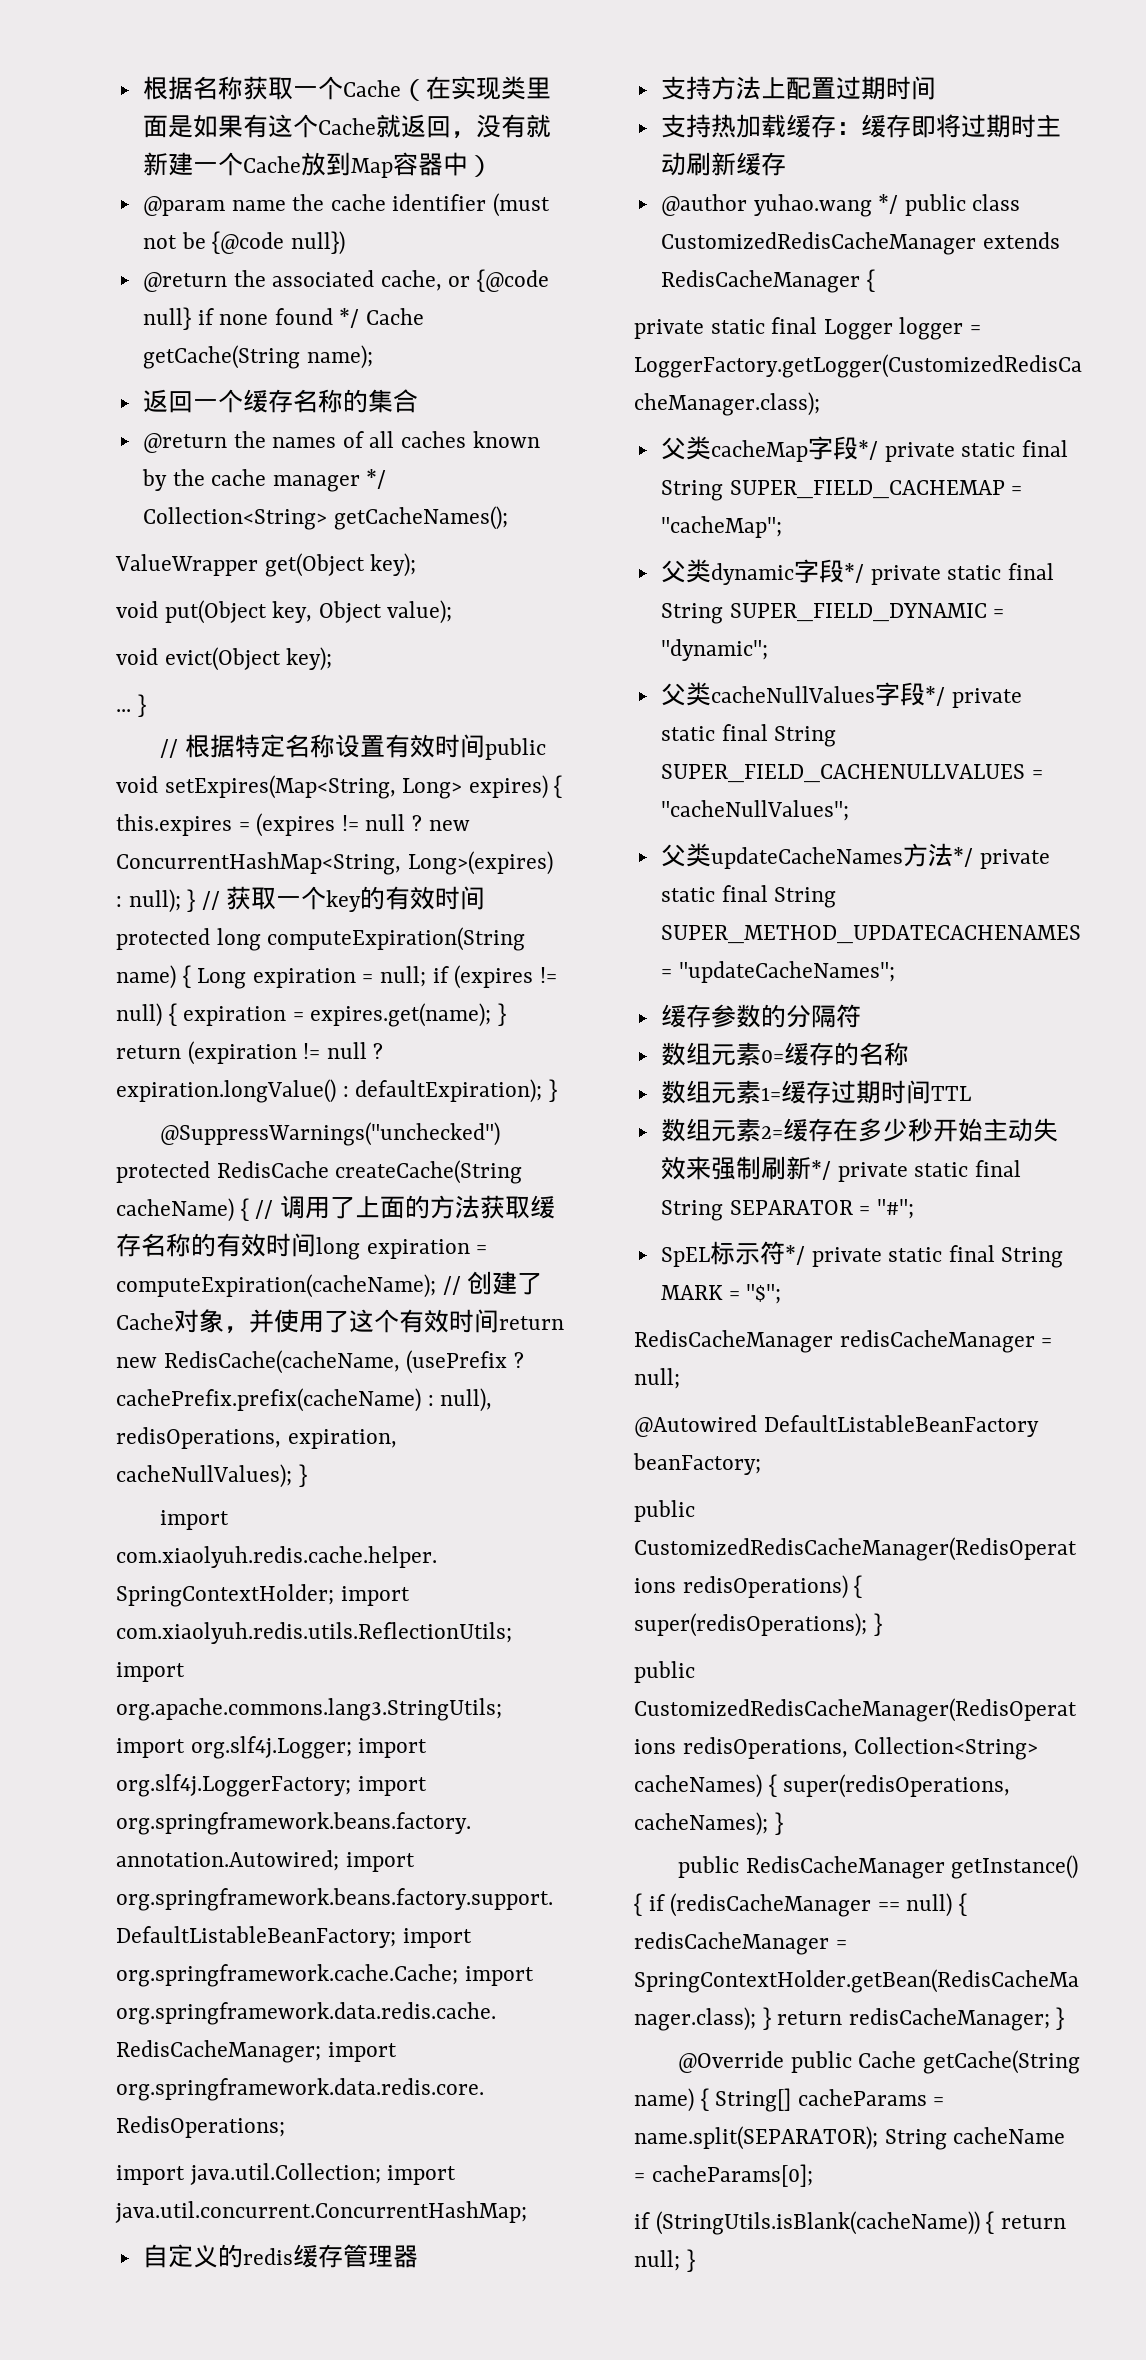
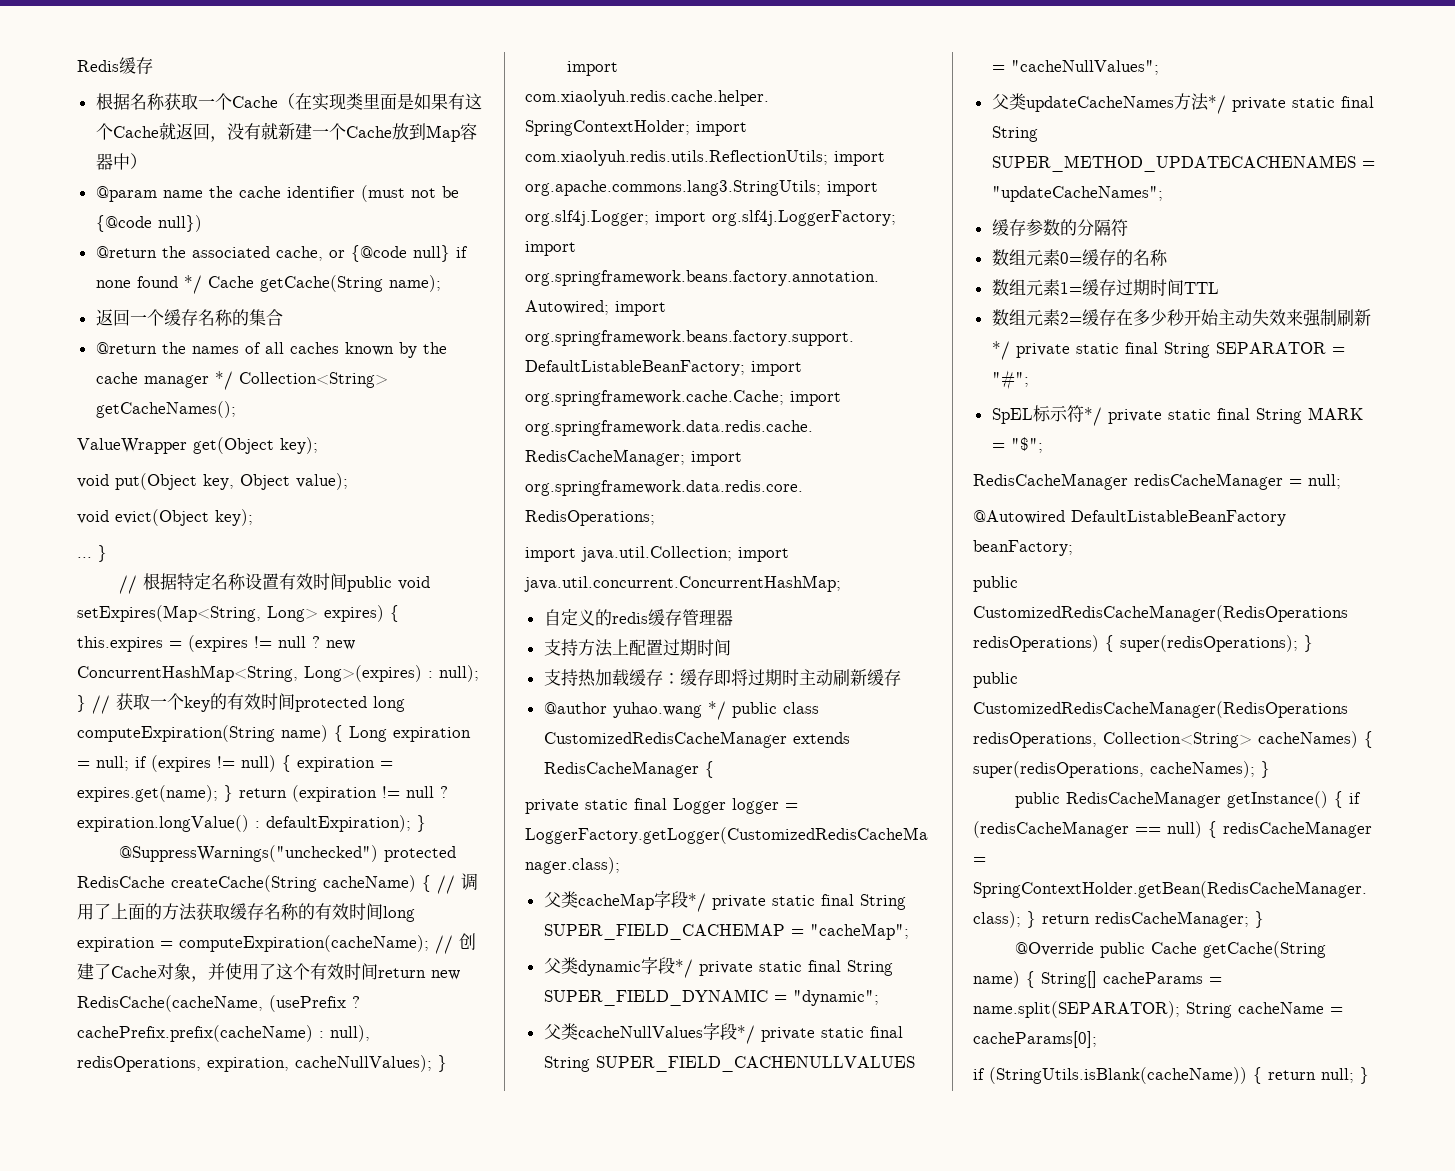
(142, 88) none -> [77,57,153,74] Redis缓存 //

